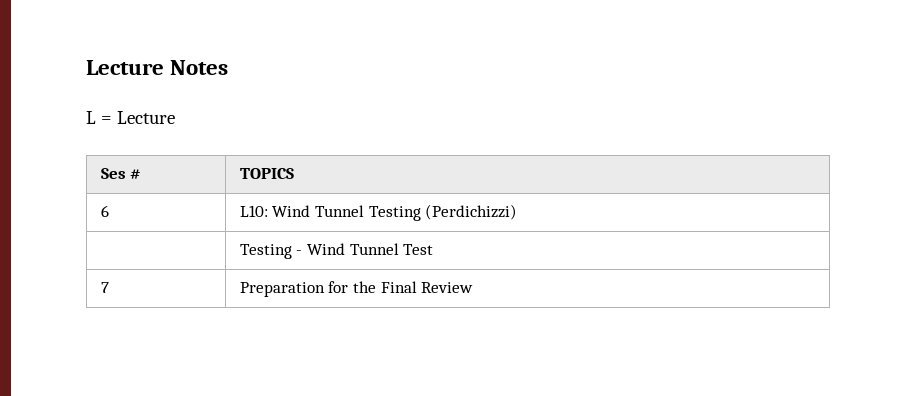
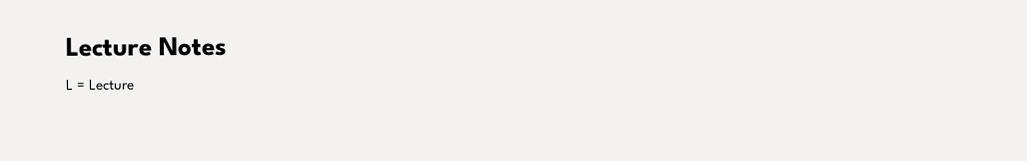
[100,168,142,179] [239,168,294,179] [100,205,109,217] [239,204,518,221] [239,243,434,259] [100,282,109,293] [239,281,474,297] // Ses # | TOPICS // 6 | L10: Wind Tunnel Testing (Perdichizzi) // | Testing - Wind Tunnel Test // 7 | Preparation for the Final Review -> (136, 85) none

